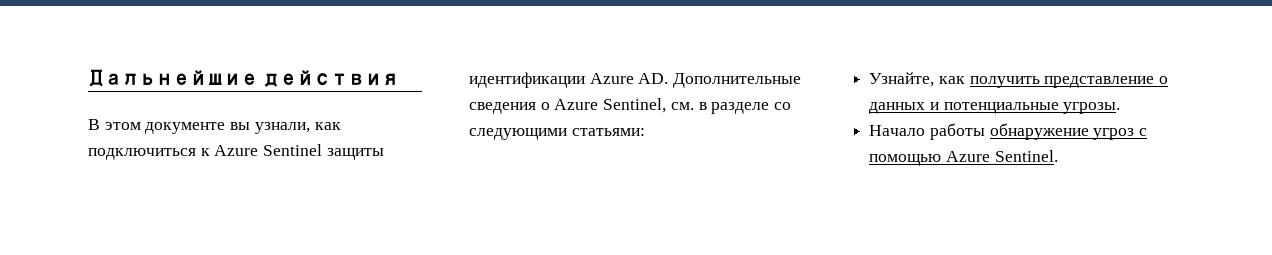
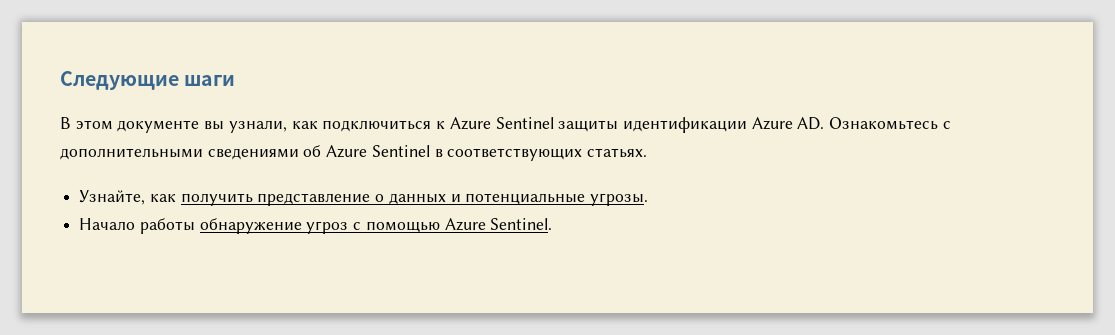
[88,69,399,87] Дальнейшие действия -> [60,71,236,90] Следующие шаги
[673,73,802,88] [469,98,792,114] [469,128,645,140] Дополнительные сведения о Azure Sentinel, см. в разделе со следующими статьями: -> [829,117,951,130] [60,145,648,161] Ознакомьтесь с дополнительными сведениями об Azure Sentinel в соответствующих статьях.

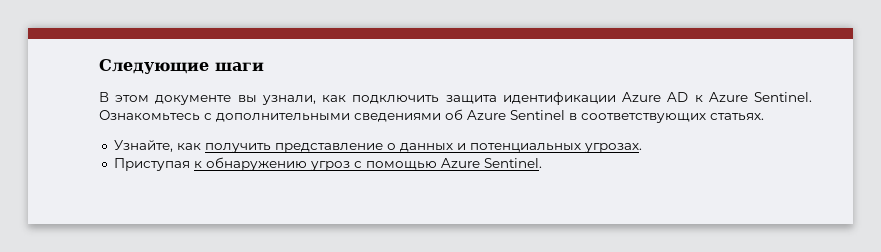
[322,117,825,133] подключиться к Azure Sentinel защиты идентификации Azure AD. -> [352,92,813,105] подключить защита идентификации Azure AD к Azure Sentinel.
[465,193,649,206] [79,218,302,234] потенциальные угрозы. // Начало работы обнаружение -> [469,143,642,153] [113,157,307,171] потенциальных угрозах. // Приступая к обнаружению

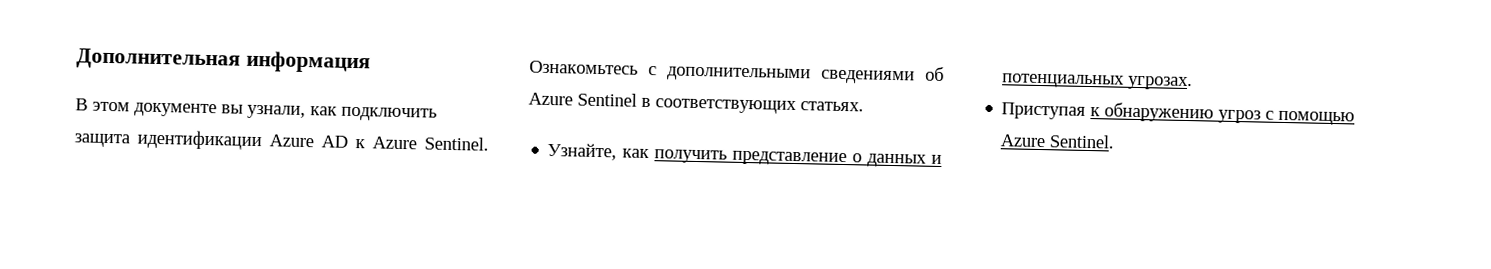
[99,59,264,74] Следующие шаги -> [76,48,371,74] Дополнительная информация

